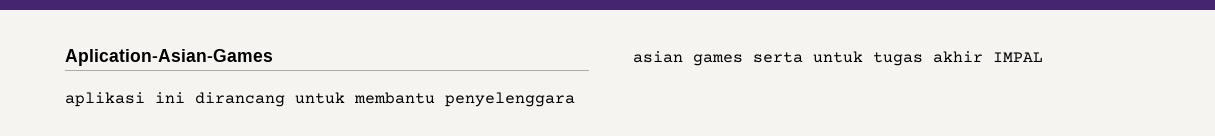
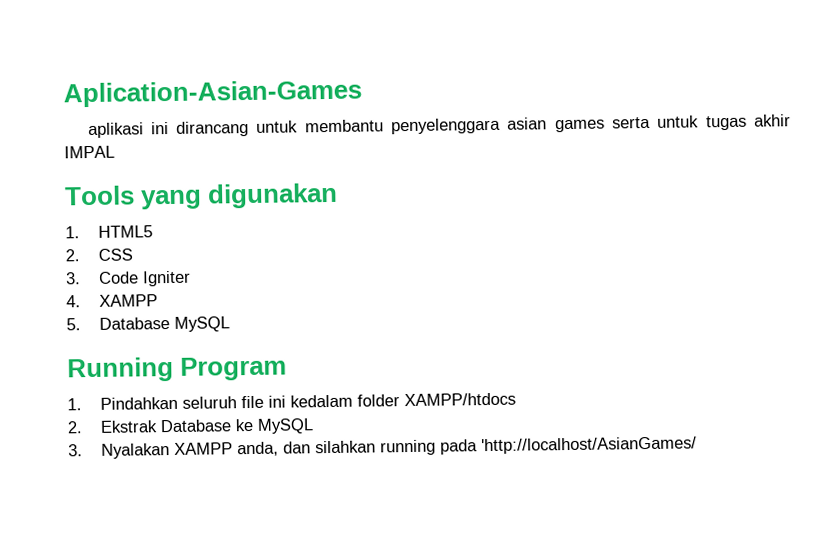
(1043, 57) none -> [64,182,339,210] [65,225,153,239] [65,248,133,262] [66,270,191,287] [66,294,158,308] [66,316,230,332] [67,356,288,383] [67,392,516,411] [67,418,314,434] [68,436,697,459] // Tools yang digunakan // 1. HTML5 // 2. CSS // 3. Code Igniter // 4. XAMPP // 5. Database MySQL // Running Program // 1. Pindahkan seluruh file ini kedalam folder XAMPP/htdocs // 2. Ekstrak Database ke MySQL // 3. Nyalakan XAMPP anda, dan silahkan running pada 'http://localhost/AsianGames/

